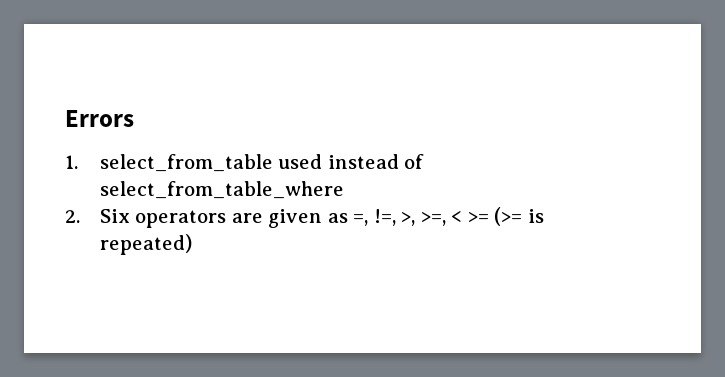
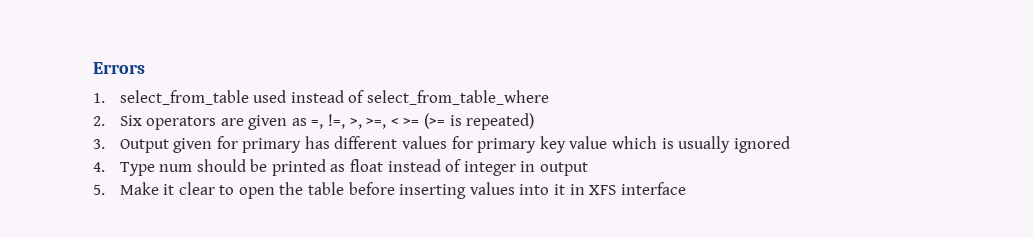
(192, 244) none -> [93,136,790,153] [93,159,589,176] [93,182,686,199] // 3. Output given for primary has different values for primary key value which is usually ignored // 4. Type num should be printed as float instead of integer in output // 5. Make it clear to open the table before inserting values into it in XFS interface

